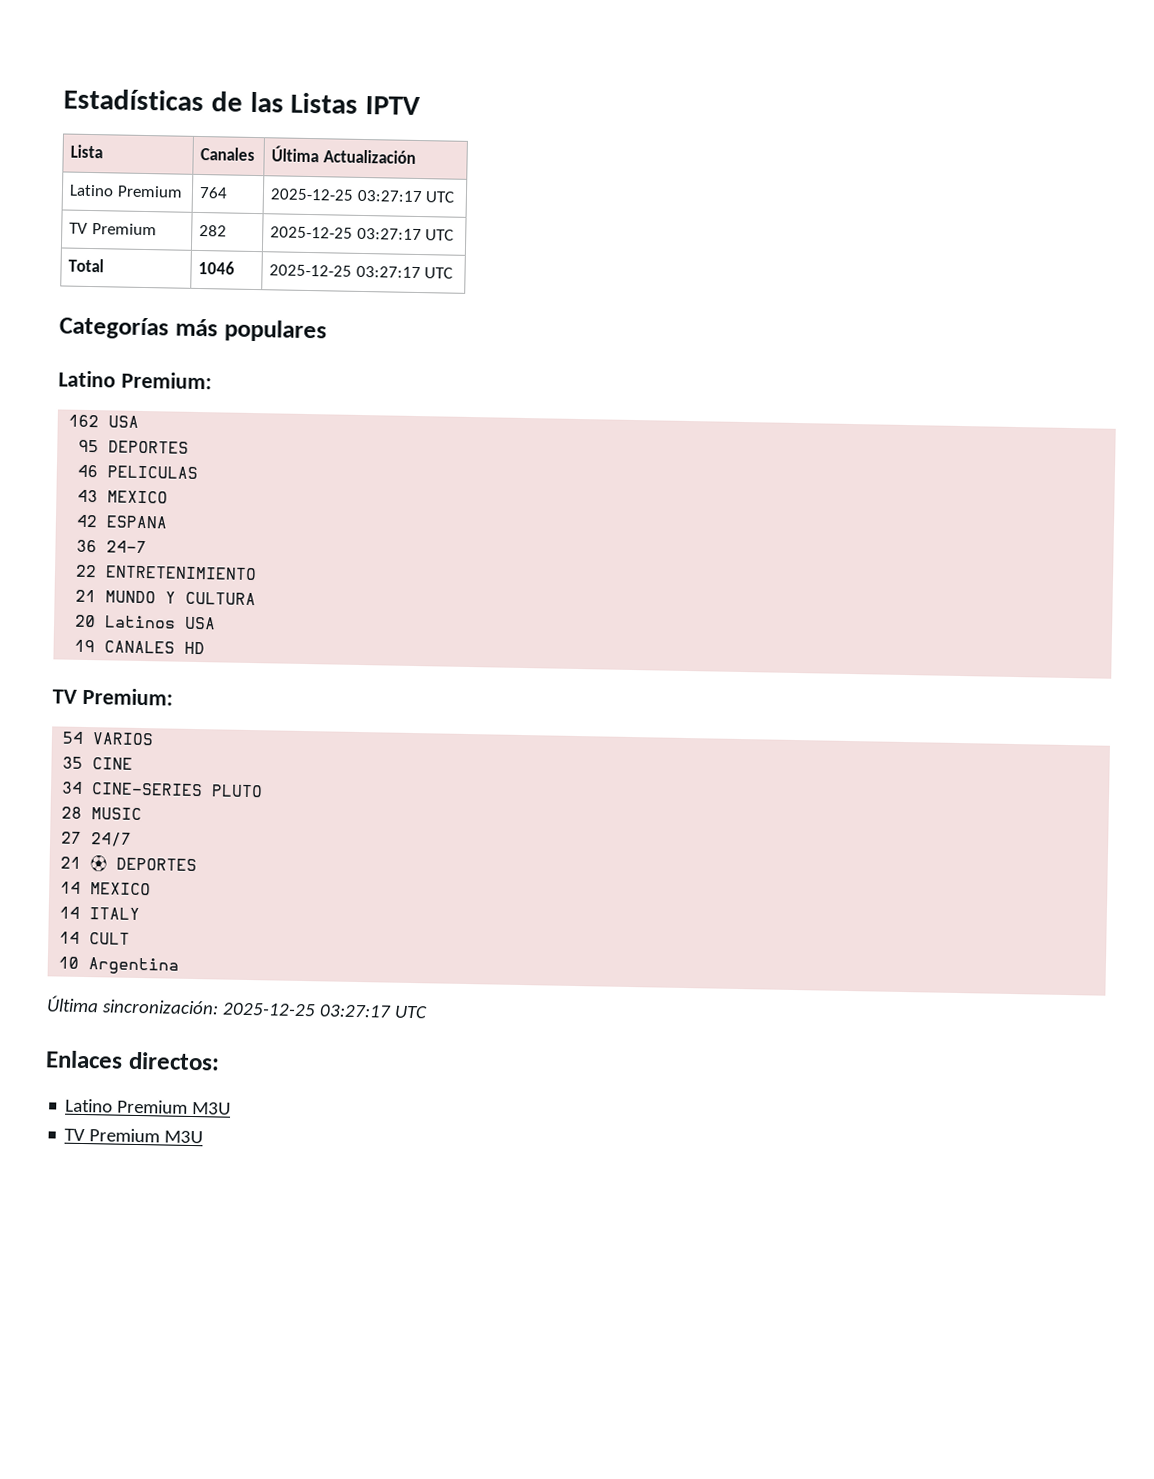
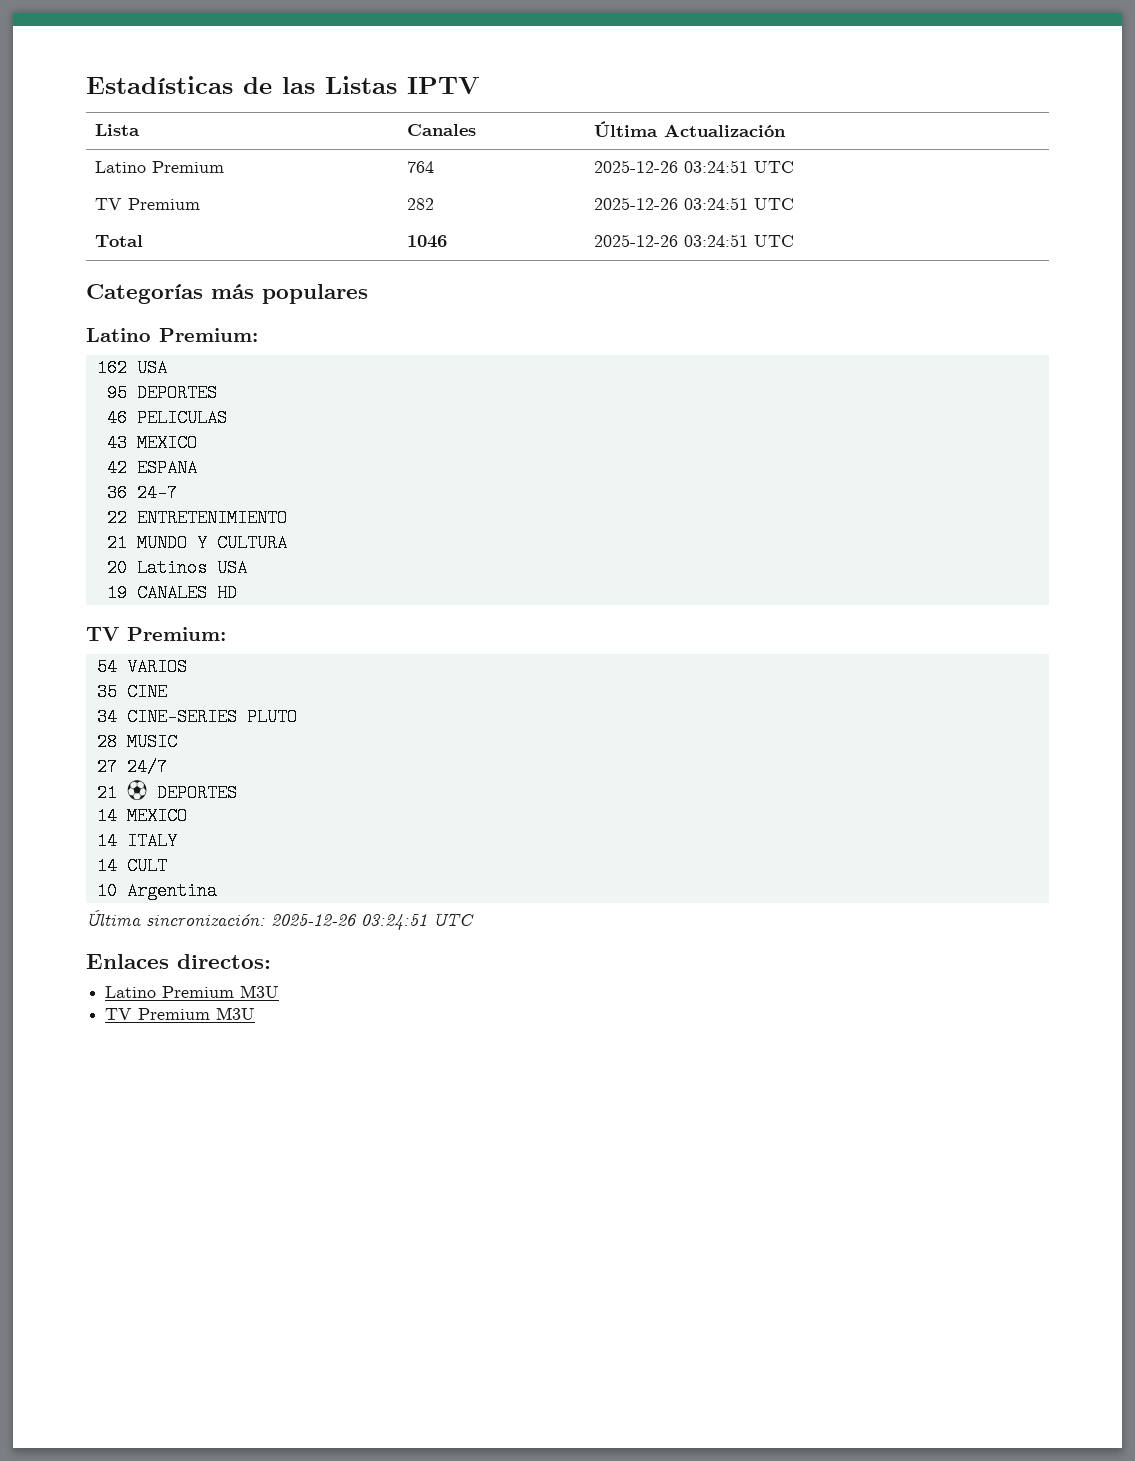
[270,188,423,203] 2025-12-25 03:27:17 -> [594,160,749,173] 2025-12-26 03:24:51
[270,226,422,241] 2025-12-25 03:27:17 -> [594,197,749,210] 2025-12-26 03:24:51
[269,264,421,279] 2025-12-25 03:27:17 -> [594,234,749,247] 2025-12-26 03:24:51
[221,1002,392,1018] 2025-12-25 03:27:17 -> [271,914,427,930] 2025-12-26 03:24:51

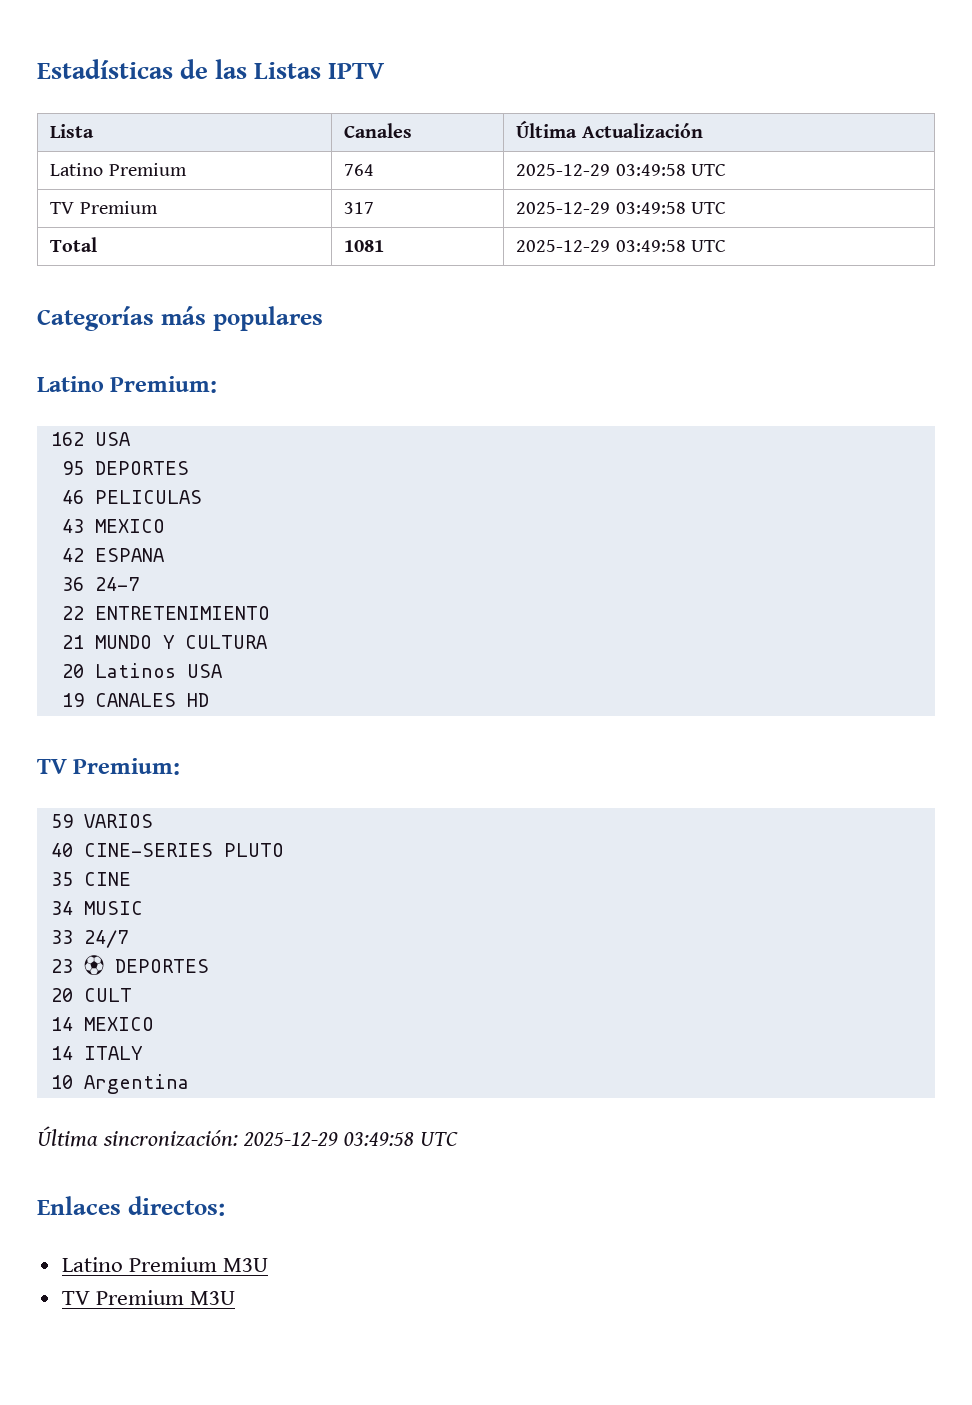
[594,160,749,173] 2025-12-26 03:24:51 -> [516,164,686,176] 2025-12-29 03:49:58
[407,198,435,210] [594,197,749,210] 282 | 2025-12-26 03:24:51 -> [344,202,375,214] [516,202,686,214] 317 | 2025-12-29 03:49:58
[407,235,448,248] [594,234,749,247] 1046 | 2025-12-26 03:24:51 -> [344,240,385,252] [516,240,686,252] 1081 | 2025-12-29 03:49:58
[96,658,117,676] 54 -> [50,814,73,828] 59
(187, 667) none -> [50,843,284,857] // 40 CINE-SERIES PLUTO
[126,708,297,726] [96,733,117,751] CINE-SERIES PLUTO // 28 -> (73, 908) none
[96,758,117,776] 27 -> [50,930,73,944] 33
[96,784,117,802] 21 -> [50,959,73,973] 23
(237, 793) none -> [50,988,132,1002] // 20 CULT
[96,857,167,875] // 14 CULT -> (143, 1053) none
[271,914,427,930] 2025-12-26 03:24:51 -> [243,1132,415,1146] 2025-12-29 03:49:58

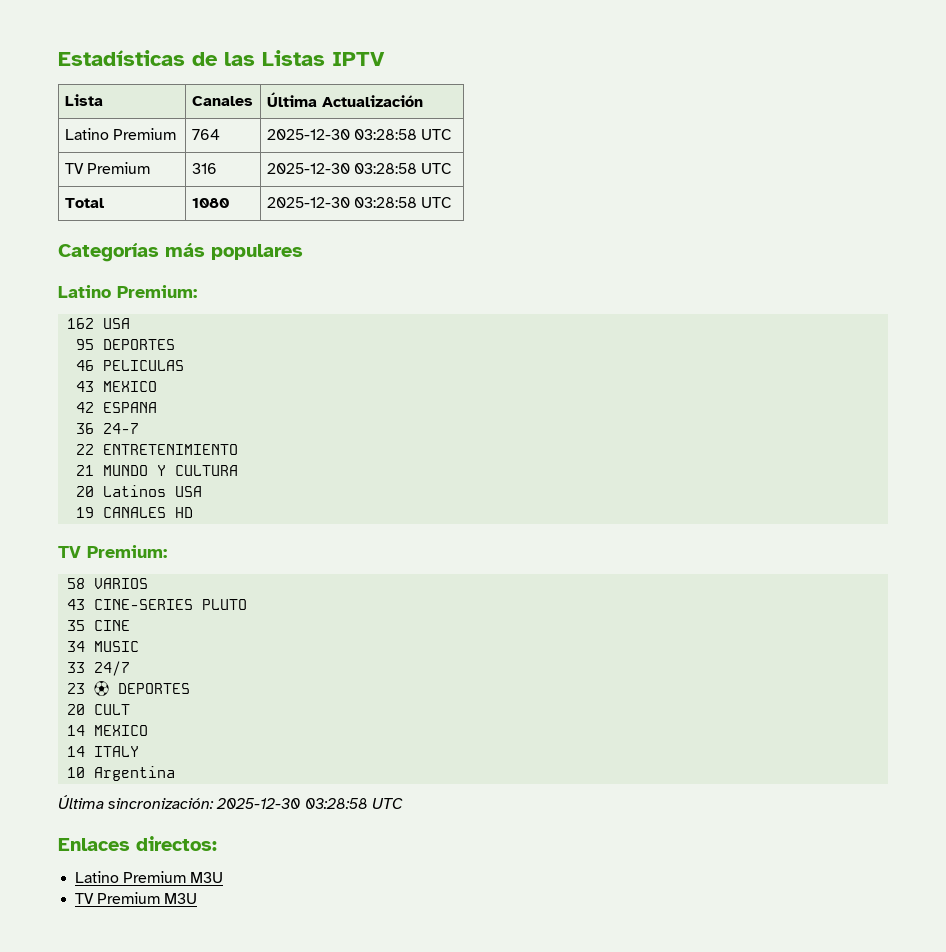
[516,164,686,176] 2025-12-29 03:49:58 -> [266,129,418,140] 2025-12-30 03:28:58
[344,202,375,214] [516,202,686,214] 317 | 2025-12-29 03:49:58 -> [191,163,217,174] [266,163,418,174] 316 | 2025-12-30 03:28:58
[344,240,385,252] [516,240,686,252] 1081 | 2025-12-29 03:49:58 -> [191,198,229,208] [266,197,418,208] 1080 | 2025-12-30 03:28:58
[50,814,73,828] 59 -> [67,578,86,589] 58
[50,843,73,857] 40 -> [67,599,86,610] 43
[243,1132,415,1146] 2025-12-29 03:49:58 -> [216,798,368,809] 2025-12-30 03:28:58

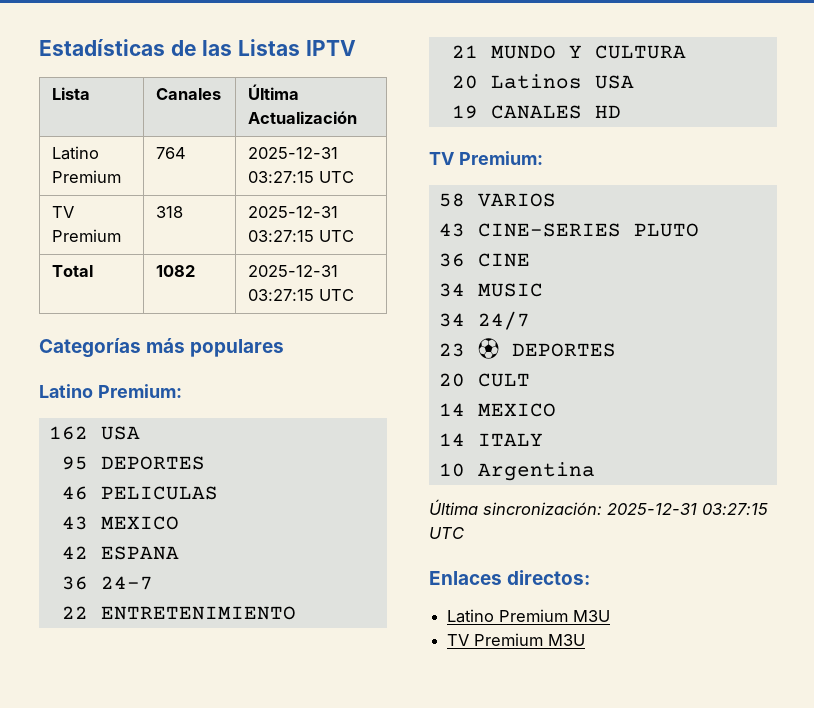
[266,129,418,140] 2025-12-30 03:28:58 -> [247,147,338,159] [247,171,314,183] 2025-12-31 03:27:15
[191,163,217,174] [266,163,418,174] 316 | 2025-12-30 03:28:58 -> [155,206,183,218] [247,206,338,218] [247,230,314,242] 318 | 2025-12-31 03:27:15
[191,198,229,208] [266,197,418,208] 1080 | 2025-12-30 03:28:58 -> [155,265,195,277] [247,265,338,277] [247,289,314,301] 1082 | 2025-12-31 03:27:15
[67,620,86,631] 35 -> [438,253,465,267] 36
[67,662,86,673] 33 -> [438,313,465,327] 34
[216,798,368,809] 2025-12-30 03:28:58 -> [607,503,768,515] 2025-12-31 03:27:15

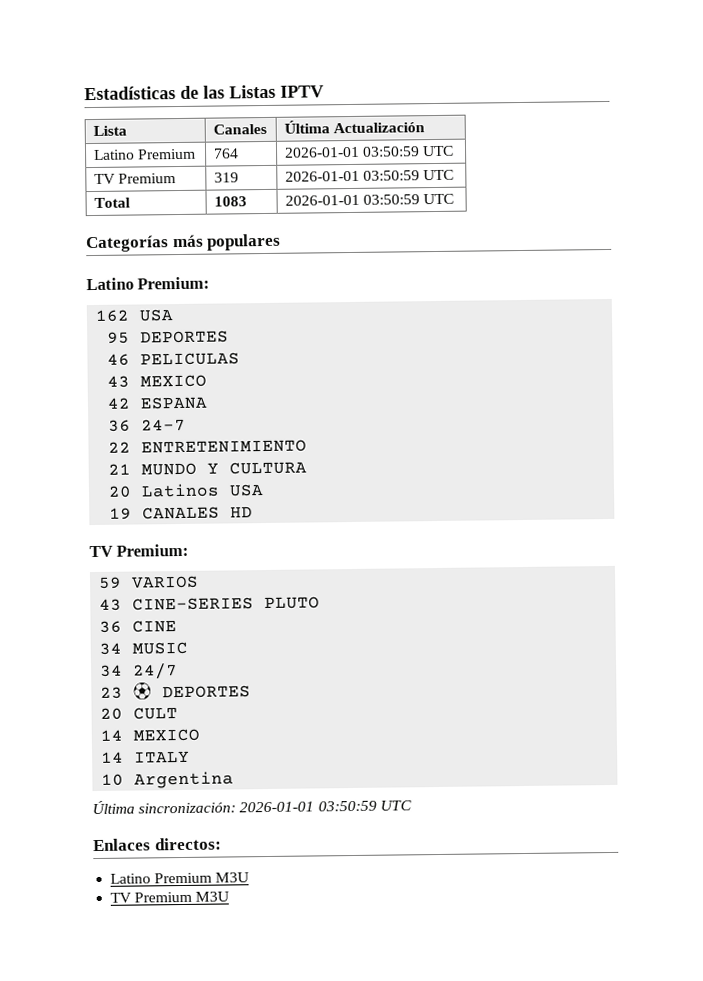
[247,147,338,159] [247,171,314,183] 2025-12-31 03:27:15 -> [283,146,420,158] 2026-01-01 03:50:59
[155,206,183,218] [247,206,338,218] [247,230,314,242] 318 | 2025-12-31 03:27:15 -> [213,172,239,183] [284,170,420,182] 319 | 2026-01-01 03:50:59
[155,265,195,277] [247,265,338,277] [247,289,314,301] 1082 | 2025-12-31 03:27:15 -> [213,196,247,207] [284,194,420,206] 1083 | 2026-01-01 03:50:59
[438,193,465,207] 58 -> [98,576,123,589] 59
[607,503,768,515] 2025-12-31 03:27:15 -> [239,800,377,813] 2026-01-01 03:50:59

